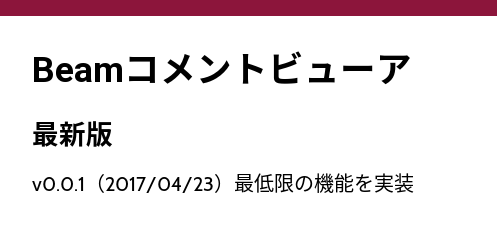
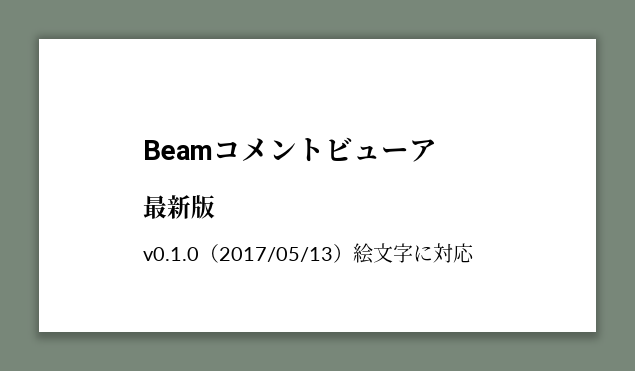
[32,173,414,193] v0.0.1（2017/04/23）最低限の機能を実装 -> [143,243,474,264] v0.1.0（2017/05/13）絵文字に対応

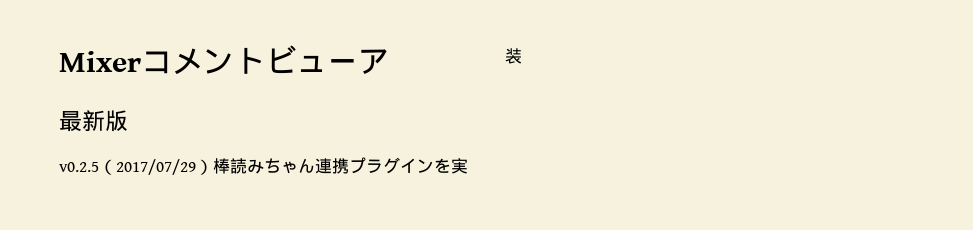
[143,140,213,160] Beam -> [59,51,141,72] Mixer
[143,243,474,264] v0.1.0（2017/05/13）絵文字に対応 -> [59,157,468,175] [505,48,522,64] v0.2.5（2017/07/29）棒読みちゃん連携プラグインを実装

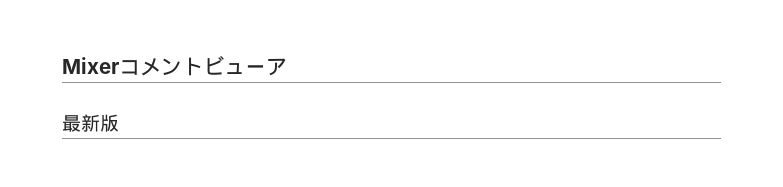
[59,157,468,175] [505,48,522,64] // v0.2.5（2017/07/29）棒読みちゃん連携プラグインを実装 -> (119, 123) none

